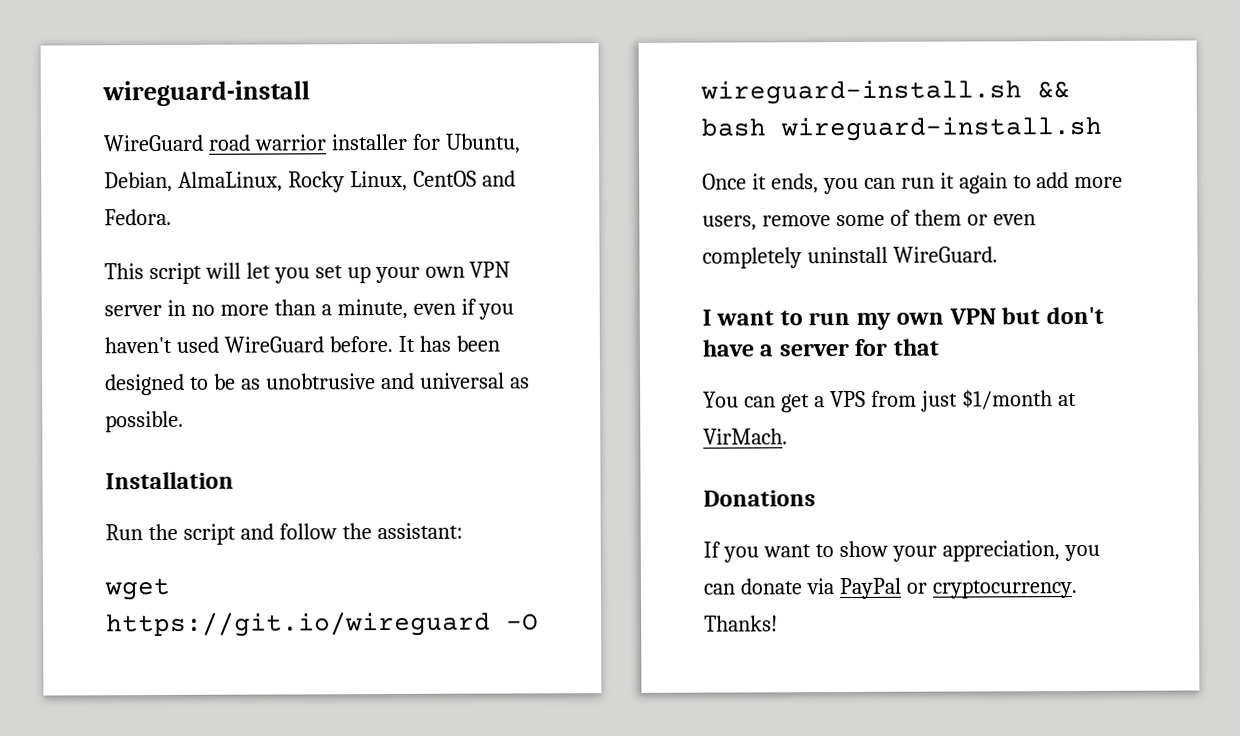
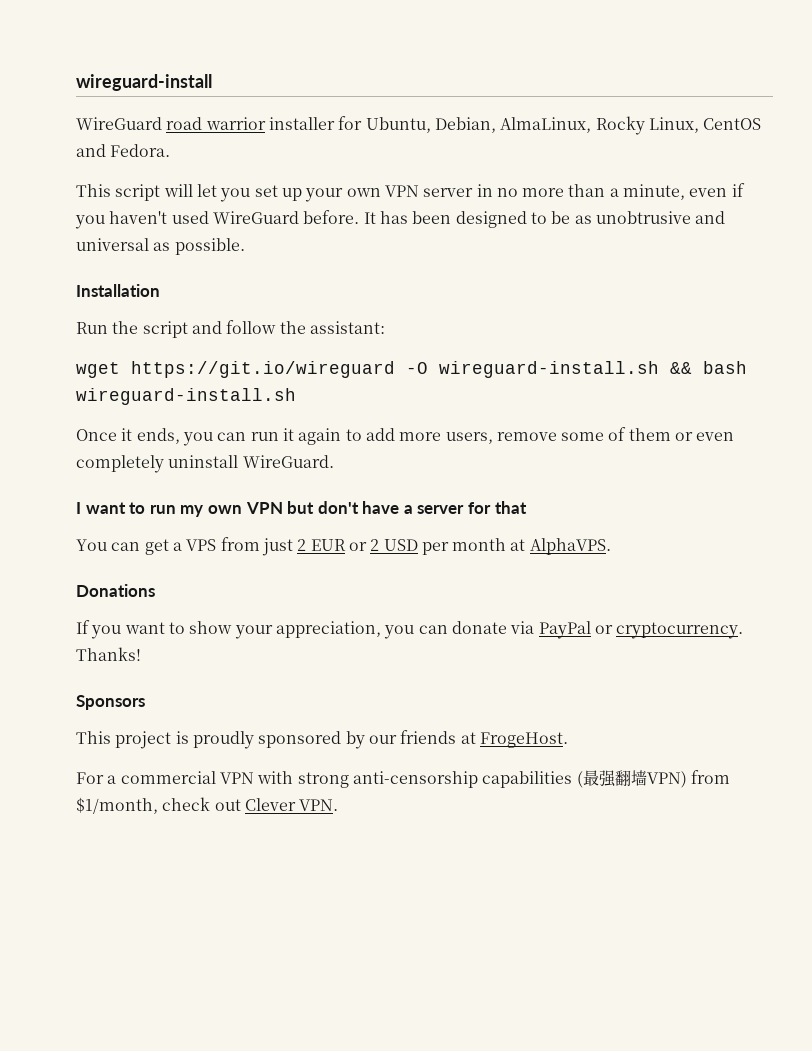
[961,389,1077,410] [703,428,788,445] $1/month at VirMach. -> [297,538,611,555] 2 EUR or 2 USD per month at AlphaVPS.
(778, 623) none -> [76,695,145,710] [76,730,568,749] [76,770,730,788] [76,797,339,814] // Sponsors // This project is proudly sponsored by our friends at FrogeHost. // For a commercial VPN with strong anti-censorship capabilities (最强翻墙VPN) from $1/month, check out Clever VPN.

